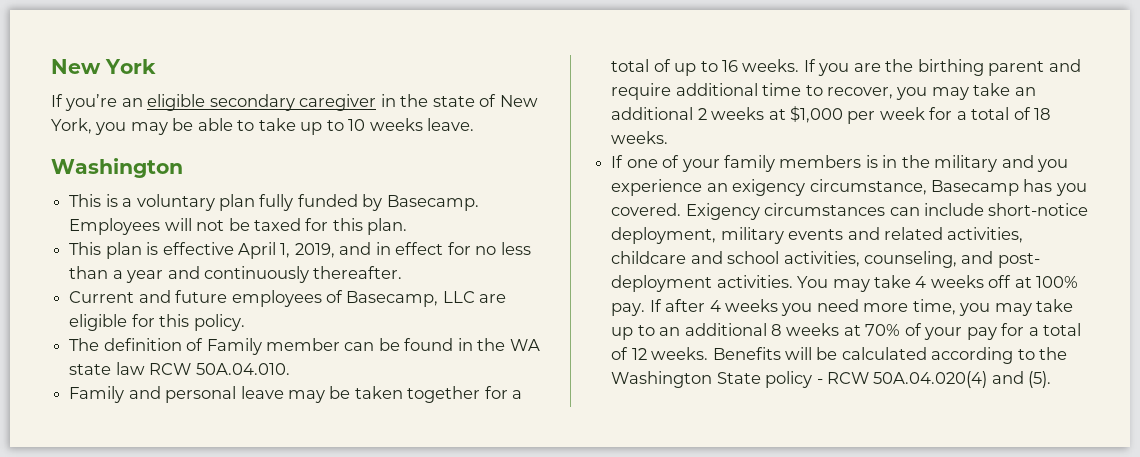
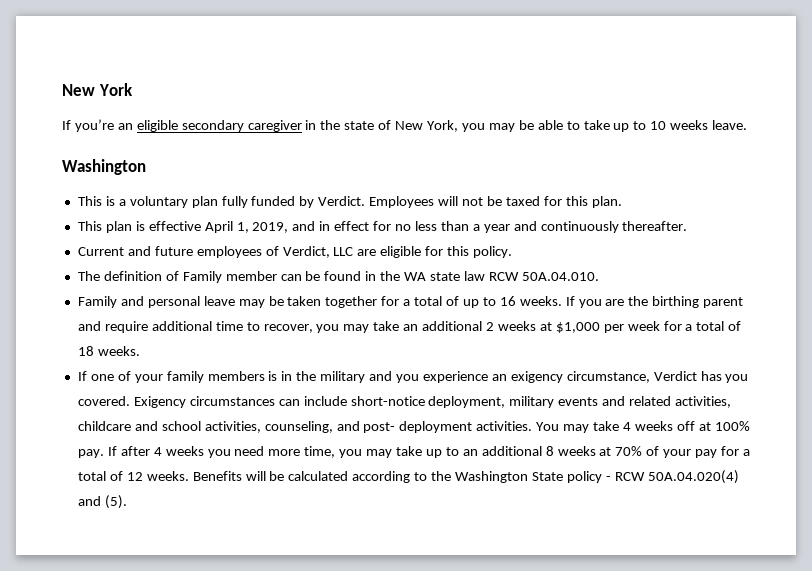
[386,195,479,211] Basecamp. -> [318,196,366,206] Verdict.
[346,291,439,307] Basecamp, -> [282,246,330,258] Verdict,
[930,180,1019,196] Basecamp -> [653,371,697,381] Verdict

